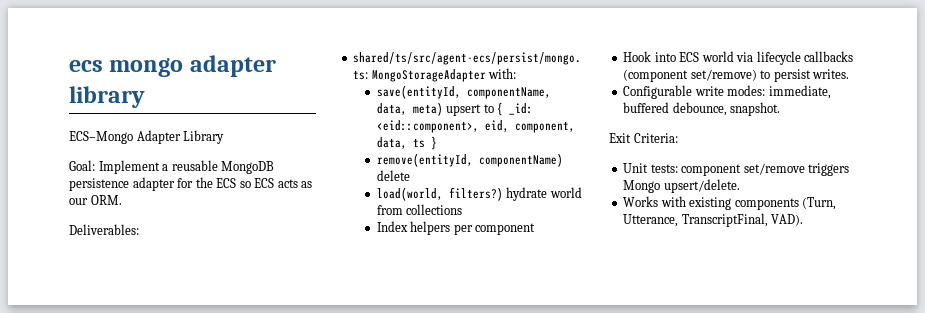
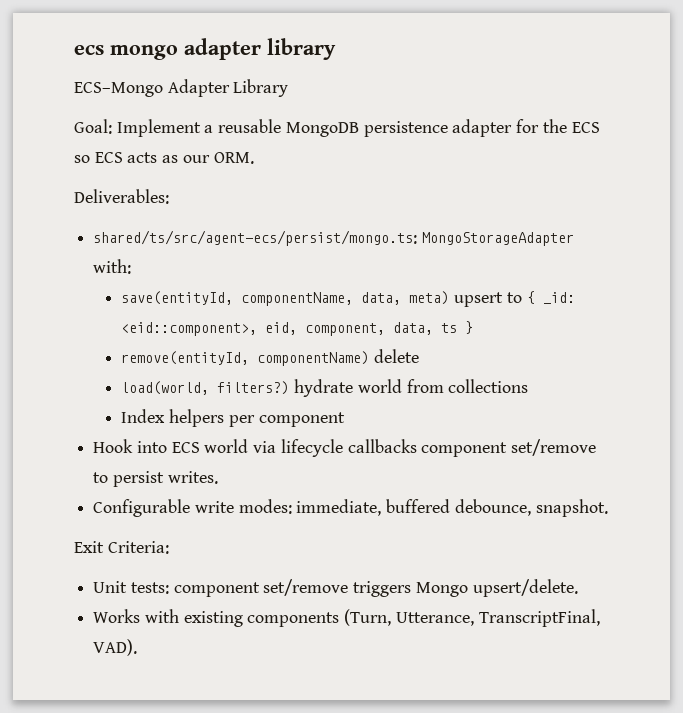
[623,69,757,82] (component set/remove) -> [421,439,597,457] component set/remove

